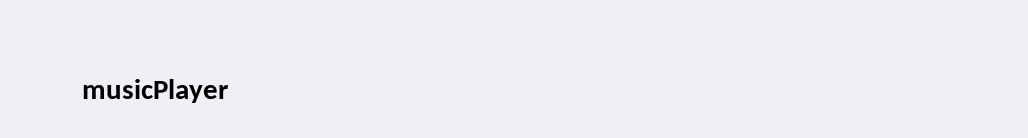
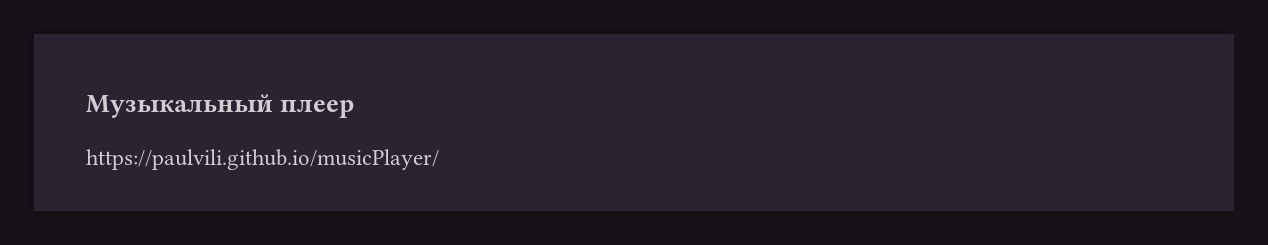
[82,79,228,103] musicPlayer -> [86,94,355,118] [86,149,439,170] Музыкальный плеер // https://paulvili.github.io/musicPlayer/

